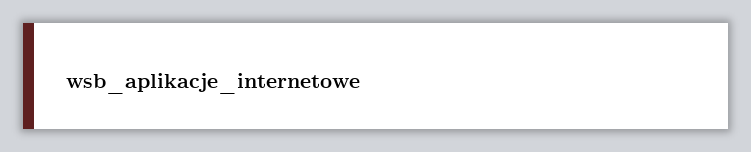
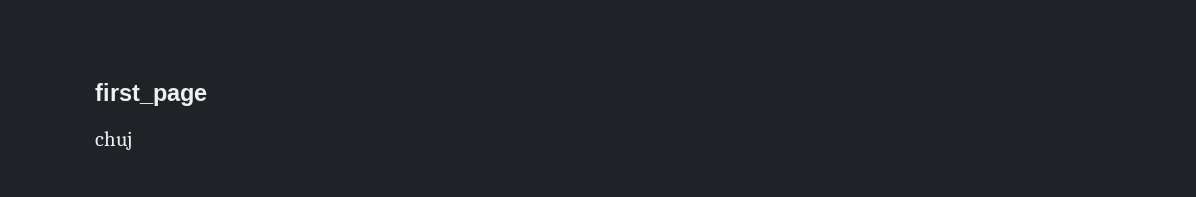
[66,73,360,94] wsb_aplikacje_internetowe -> [95,83,207,106] [95,131,132,150] first_page // chuj

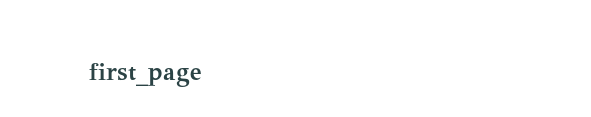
[95,131,132,150] // chuj -> (202, 75) none

